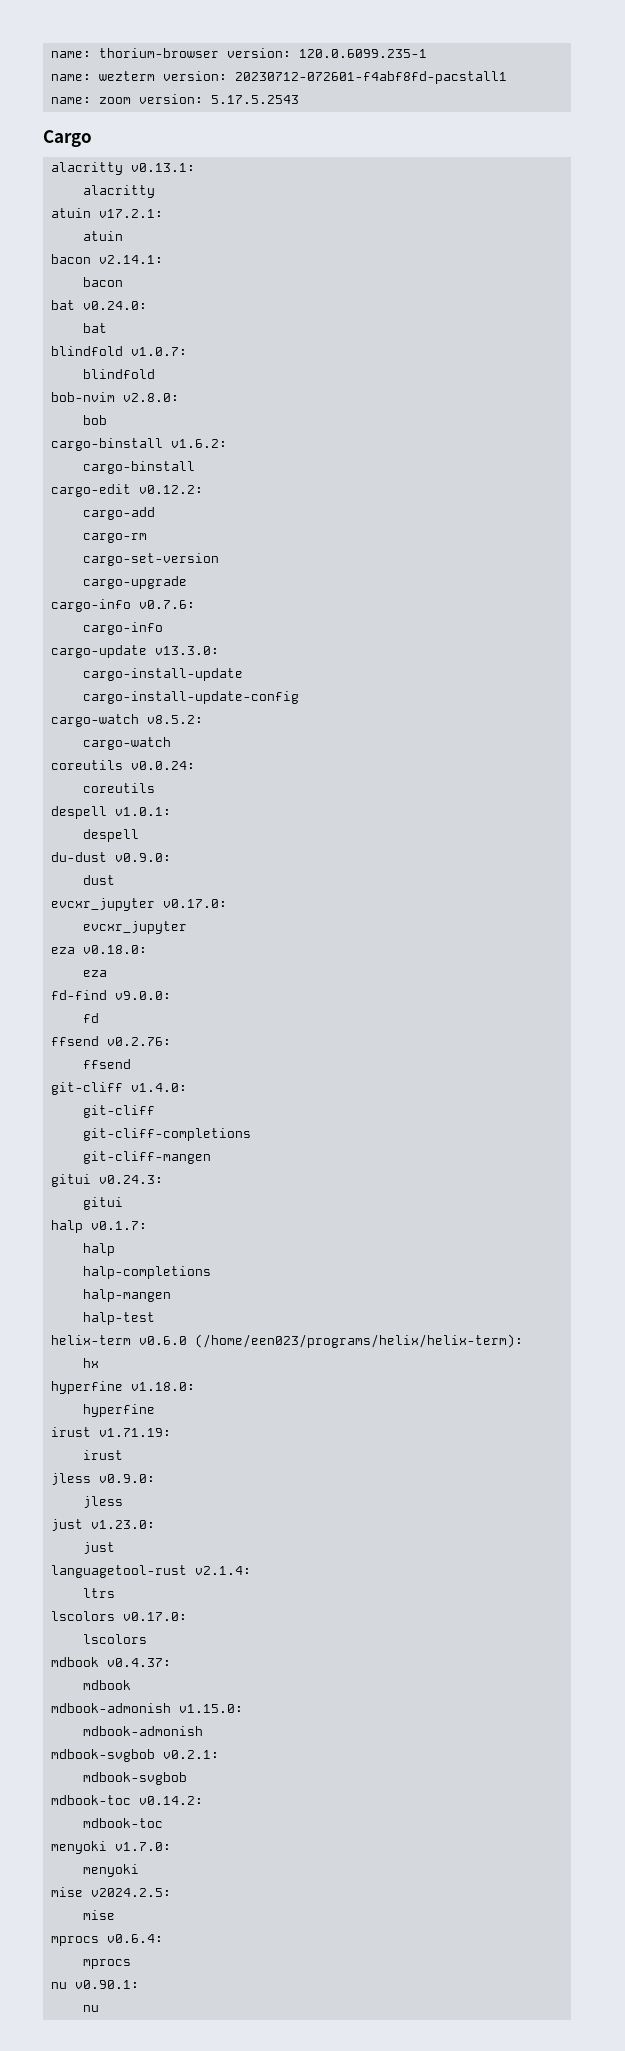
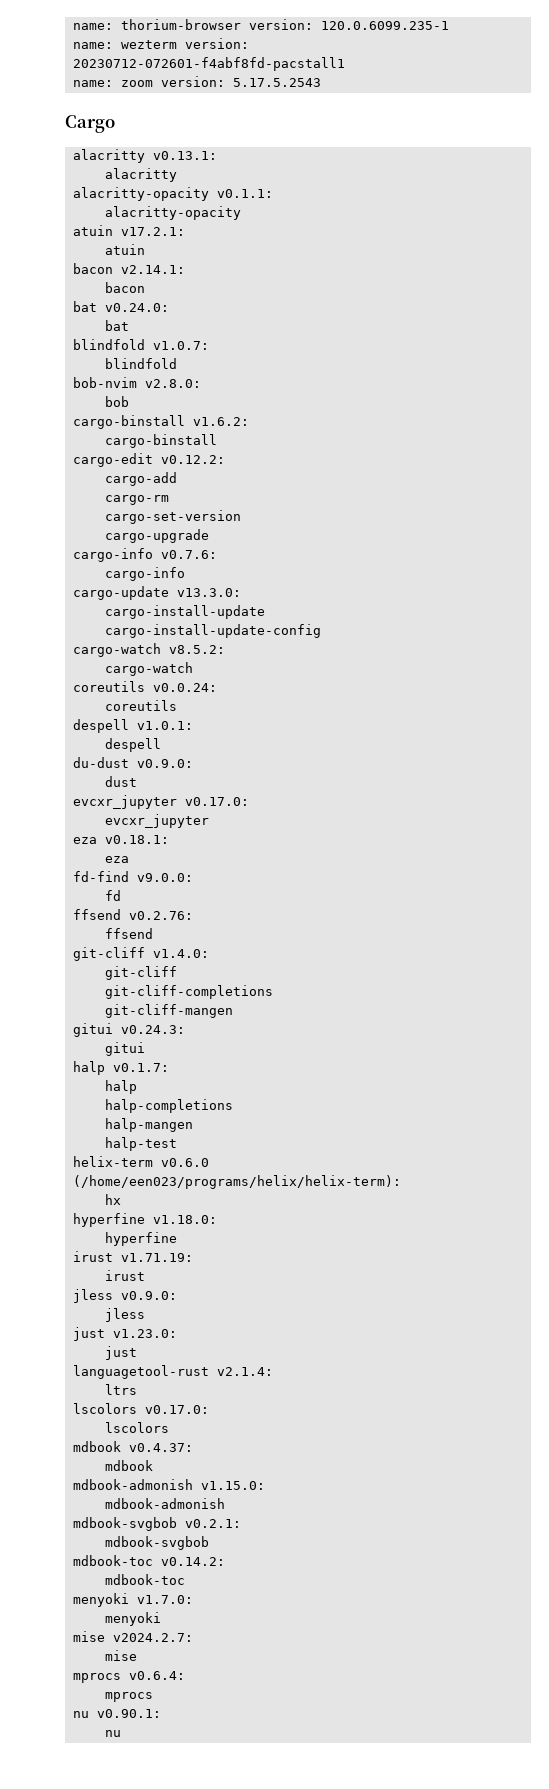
(156, 191) none -> [72,187,273,201] [104,206,241,220] // alacritty-opacity v0.1.1: // alacritty-opacity
[83,945,148,954] v0.18.0: -> [104,835,169,844] v0.18.1:
[91,1888,172,1897] v2024.2.5: -> [112,1633,193,1642] v2024.2.7:

